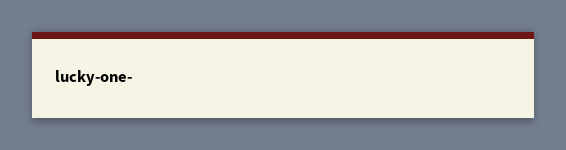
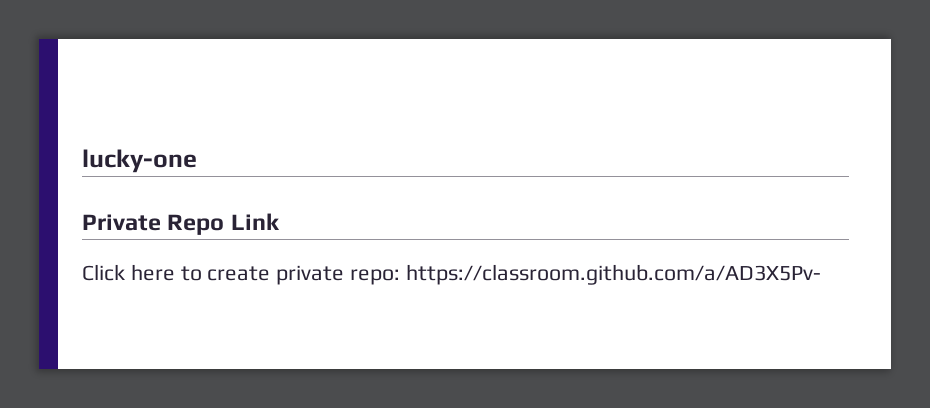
[55,70,132,86] lucky-one- -> [82,149,197,173] [82,213,280,235] [82,264,821,285] lucky-one // Private Repo Link // Click here to create private repo: https://classroom.github.com/a/AD3X5Pv-

